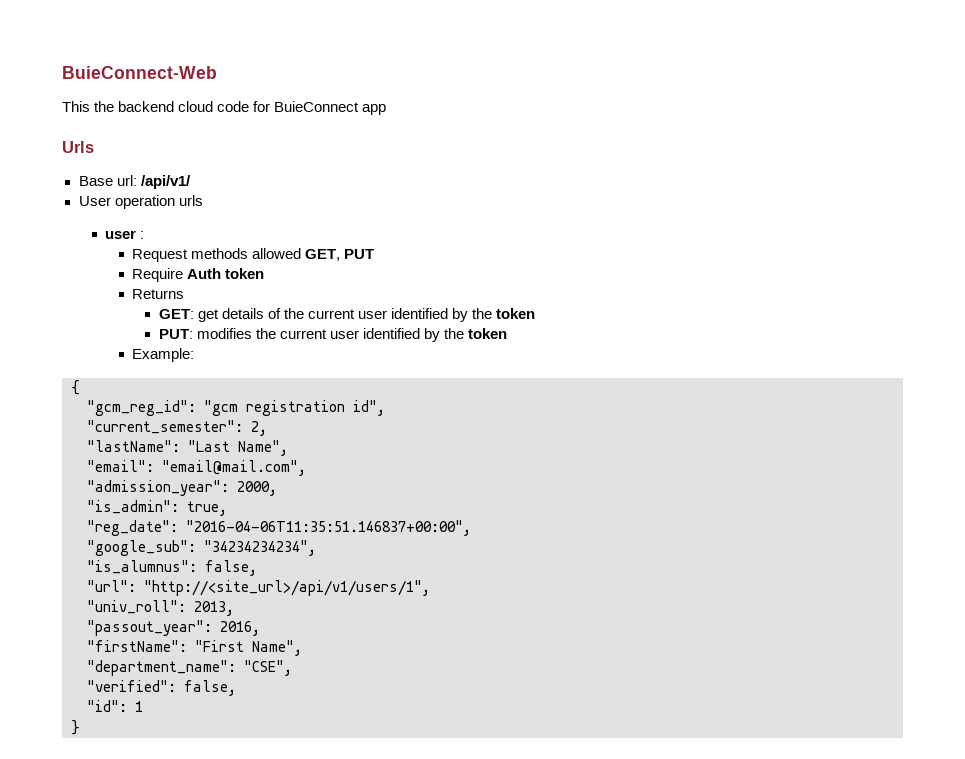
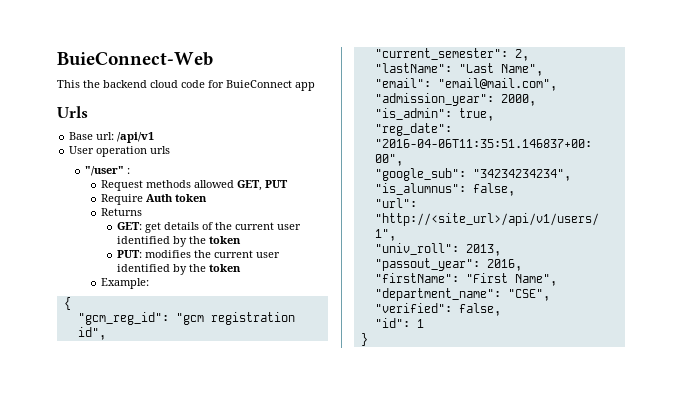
[140,175,191,189] /api/v1/ -> [117,132,155,143] /api/v1
[105,230,137,239] user -> [85,166,125,176] "/user"

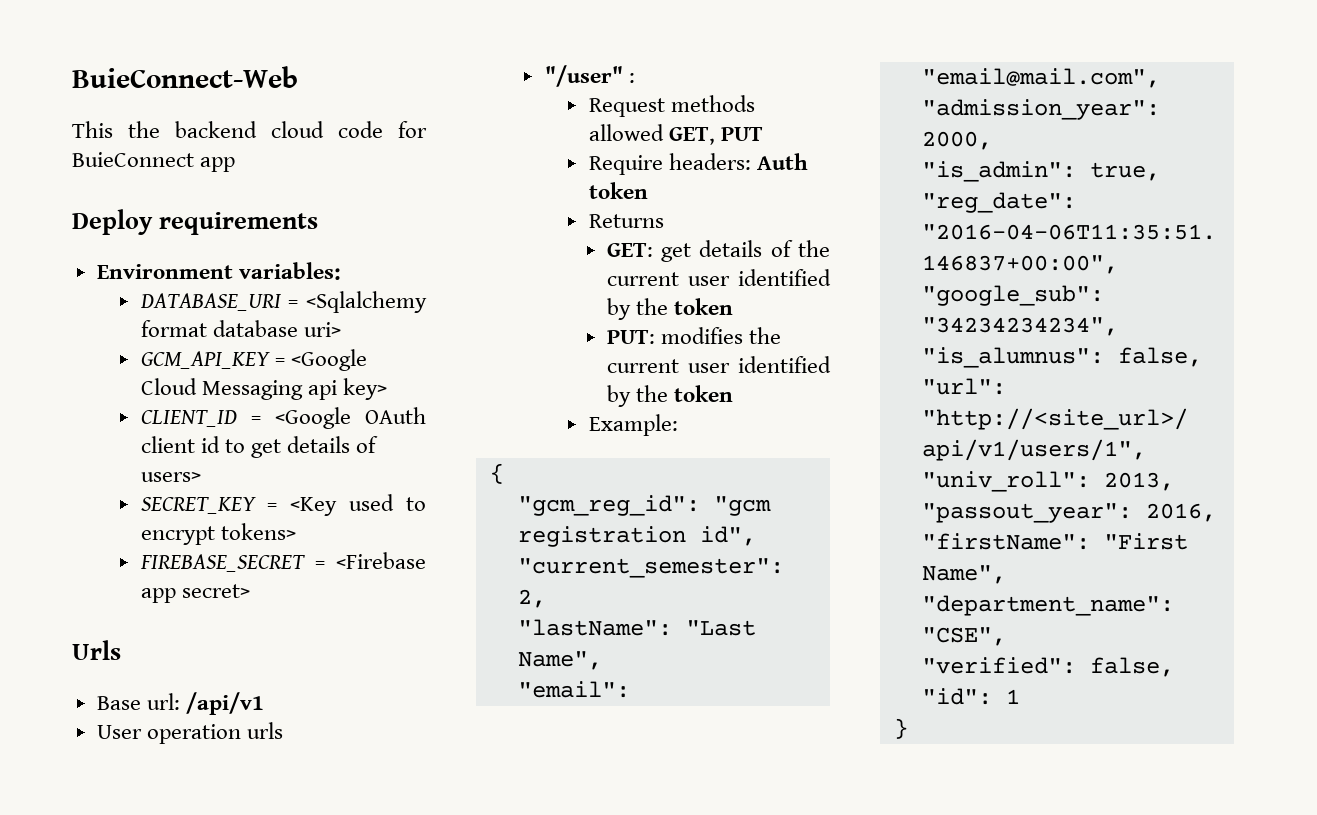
(315, 86) none -> [72,209,319,235] [96,262,341,280] [139,291,427,313] [140,320,341,337] [140,349,367,371] [140,378,387,400] [140,407,426,429] [140,436,379,458] [140,472,201,482] [140,494,426,516] [140,523,296,545] [139,552,426,572] [140,584,250,603] // Deploy requirements // Environment variables: // DATABASE_URI = <Sqlalchemy format database uri> // GCM_API_KEY = <Google Cloud Messaging api key> // CLIENT_ID = <Google OAuth client id to get details of users> // SECRET_KEY = <Key used to encrypt tokens> // FIREBASE_SECRET = <Firebase app secret>
(144, 199) none -> [668,153,751,170] headers:

